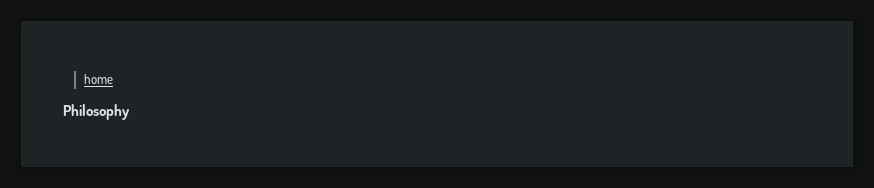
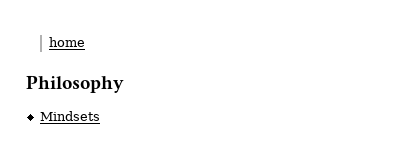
(130, 112) none -> [39,111,100,121] // Mindsets

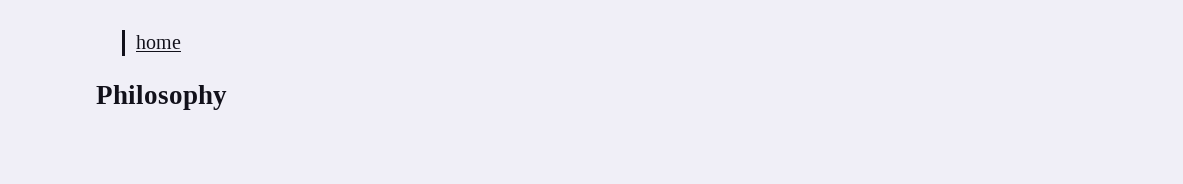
[39,111,100,121] // Mindsets -> (227, 97) none

